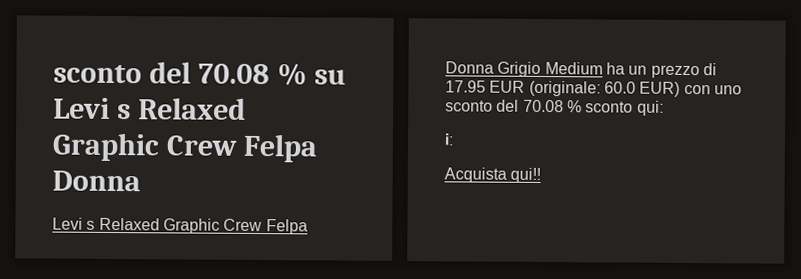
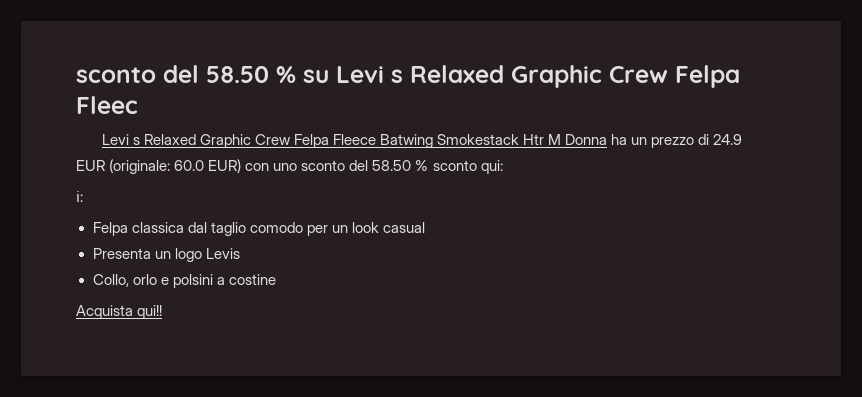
[53,61,270,85] sconto del 70.08 -> [76,65,269,83] sconto del 58.50
[52,170,141,192] [52,217,308,235] [445,61,603,77] Donna // Levi s Relaxed Graphic Crew Felpa Donna Grigio Medium -> [76,96,138,114] [101,134,608,148] Fleec // Levi s Relaxed Graphic Crew Felpa Fleece Batwing Smokestack Htr M Donna
[445,80,486,93] 17.95 -> [713,134,743,145] 24.9
[522,99,564,113] 70.08 -> [372,160,412,171] 58.50
(454, 139) none -> [92,222,425,236] [92,248,240,262] [92,274,276,288] // Felpa classica dal taglio comodo per un look casual // Presenta un logo Levis // Collo, orlo e polsini a costine

